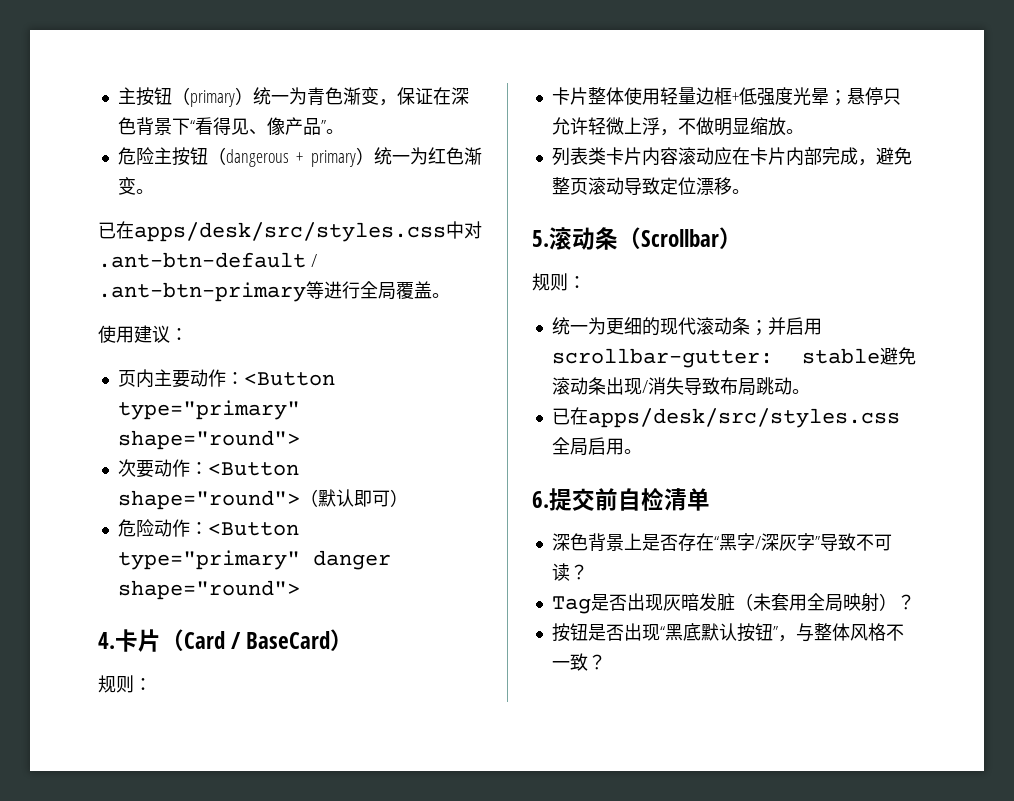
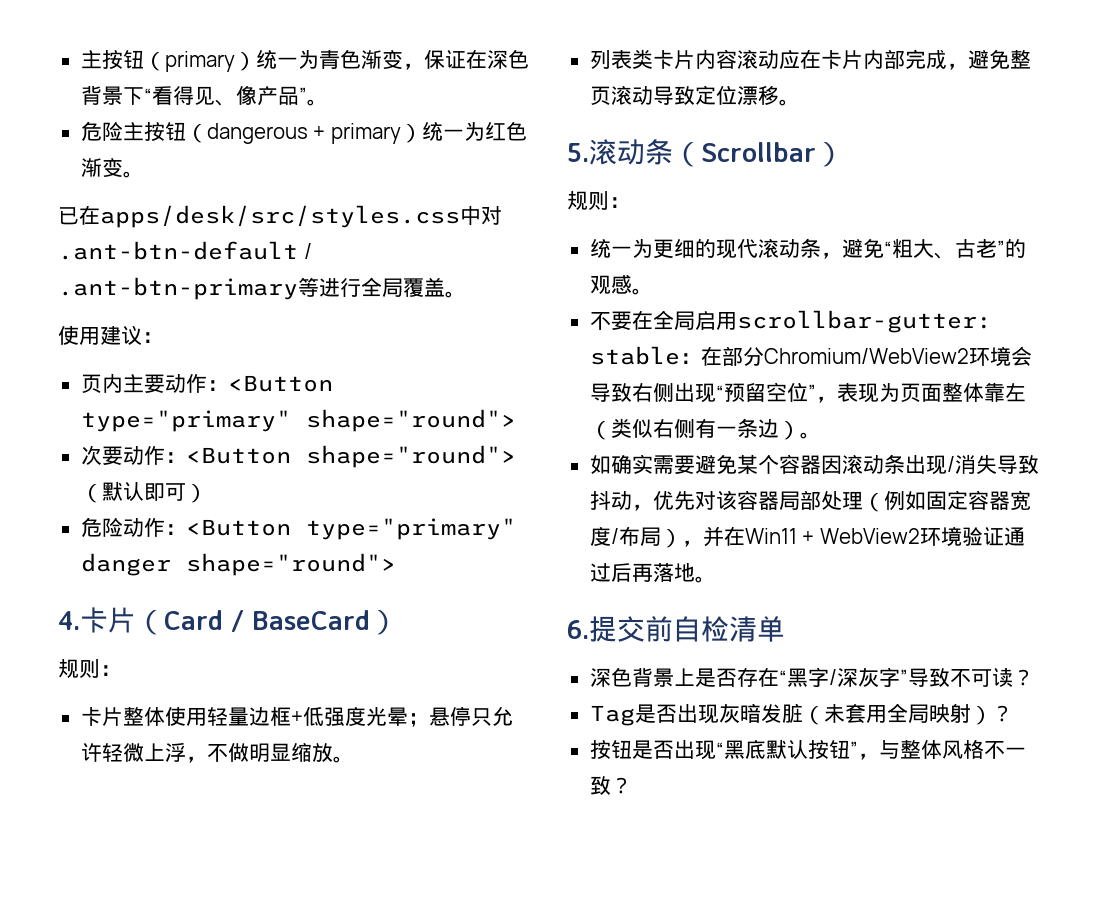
[749,317,822,336] [551,347,916,368] ；并启用scrollbar-gutter: stable避免 -> [820,238,1026,259] [589,274,653,295] [589,310,992,333] [589,346,1032,366] [589,382,1026,403] [589,418,821,440] [589,454,842,474] ，避免“粗大、古老”的观感。 // 不要在全局启用scrollbar-gutter: stable：在部分Chromium/WebView2环境会导致右侧出现“预留空位”，表现为页面整体靠左（类似右侧有一条边）。 // 如确实需要避免某个容器因
[719,377,810,396] [551,407,900,428] [551,437,624,456] 布局跳动。 // 已在apps/desk/src/styles.css全局启用 -> [589,490,1031,512] [589,526,1025,548] [589,563,695,583] 抖动，优先对该容器局部处理（例如固定容器宽度/布局），并在Win11 + WebView2环境验证通过后再落地

